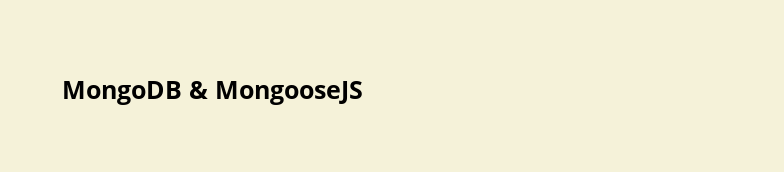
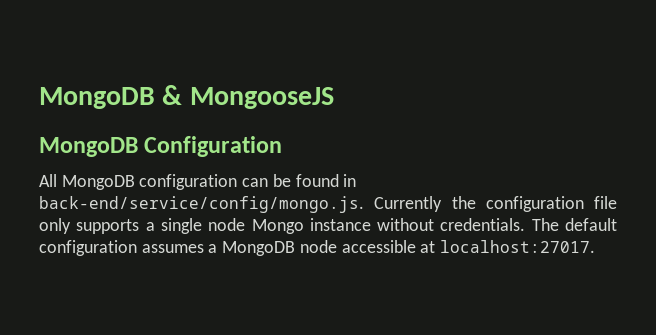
(363, 93) none -> [39,136,283,157] [39,174,357,190] [39,196,617,213] [39,218,617,234] [39,240,596,256] // MongoDB Configuration // All MongoDB configuration can be found in back-end/service/config/mongo.js. Currently the configuration file only supports a single node Mongo instance without credentials. The default configuration assumes a MongoDB node accessible at localhost:27017.

